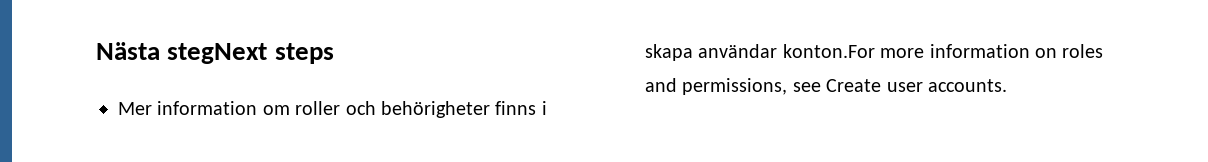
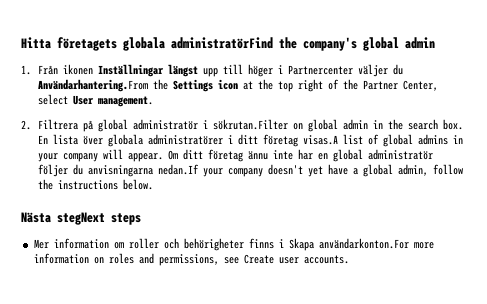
(96, 51) none -> [21,37,435,51] [21,64,403,77] [37,79,438,92] [37,94,153,107] [21,119,463,132] [37,134,463,147] [37,149,433,162] [37,164,463,177] [37,179,153,190] Hitta företagets globala administratörFind the company's global admin // 1. Från ikonen Inställningar längst upp till höger i Partnercenter väljer du Användarhantering.From the Settings icon at the top right of the Partner Center, select User management. // 2. Filtrera på global administratör i sökrutan.Filter on global admin in the search box. En lista över globala administratörer i ditt företag visas.A list of global admins in your company will appear. Om ditt företag ännu inte har en global administratör följer du anvisningarna nedan.If your company doesn't yet have a global admin, follow the instructions below. //
[645,44,875,61] skapa användar konton.For -> [288,238,409,251] Skapa användarkonton.For

